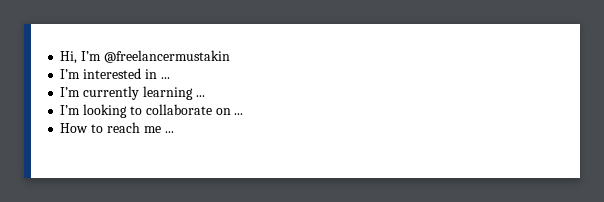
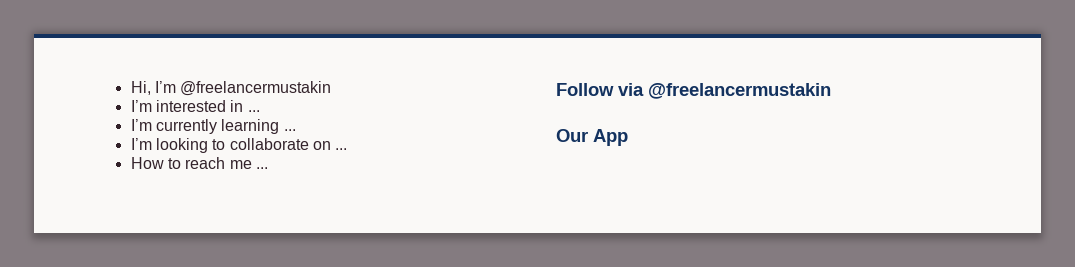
(174, 132) none -> [556,83,831,99] [556,129,628,146] // Follow via @freelancermustakin // Our App

